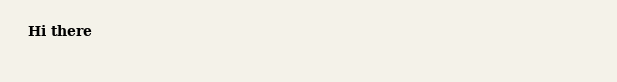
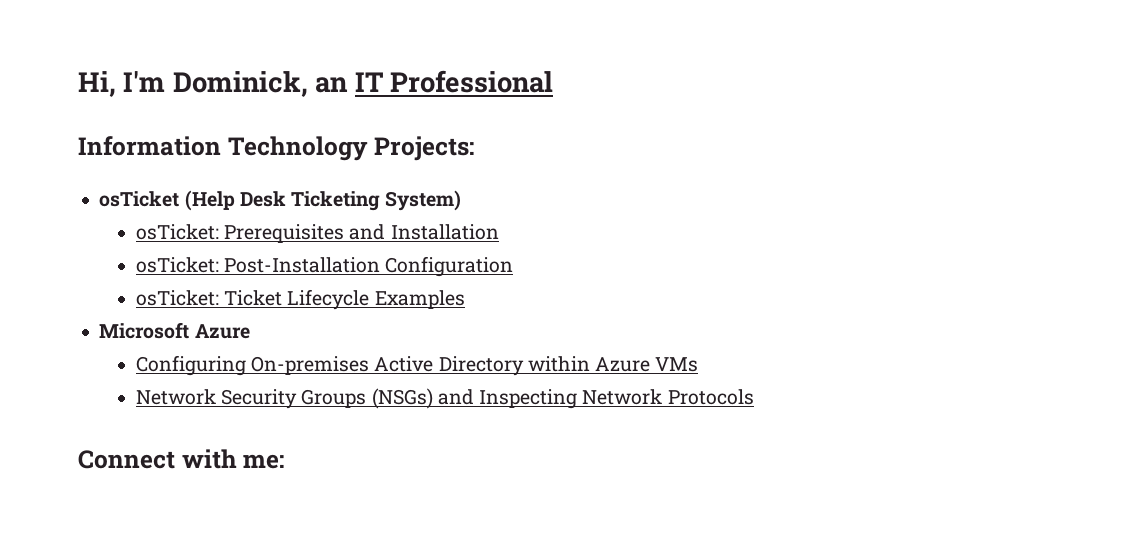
[28,25,92,36] Hi there -> [78,70,554,97] [78,136,475,161] [99,190,461,211] [135,224,499,243] [135,256,514,277] [135,289,465,310] [99,322,250,339] [135,355,699,376] [135,388,754,409] [78,449,285,469] Hi, I'm Dominick, an IT Professional // Information Technology Projects: // osTicket (Help Desk Ticketing System) // osTicket: Prerequisites and Installation // osTicket: Post-Installation Configuration // osTicket: Ticket Lifecycle Examples // Microsoft Azure // Configuring On-premises Active Directory within Azure VMs // Network Security Groups (NSGs) and Inspecting Network Protocols // Connect with me:

